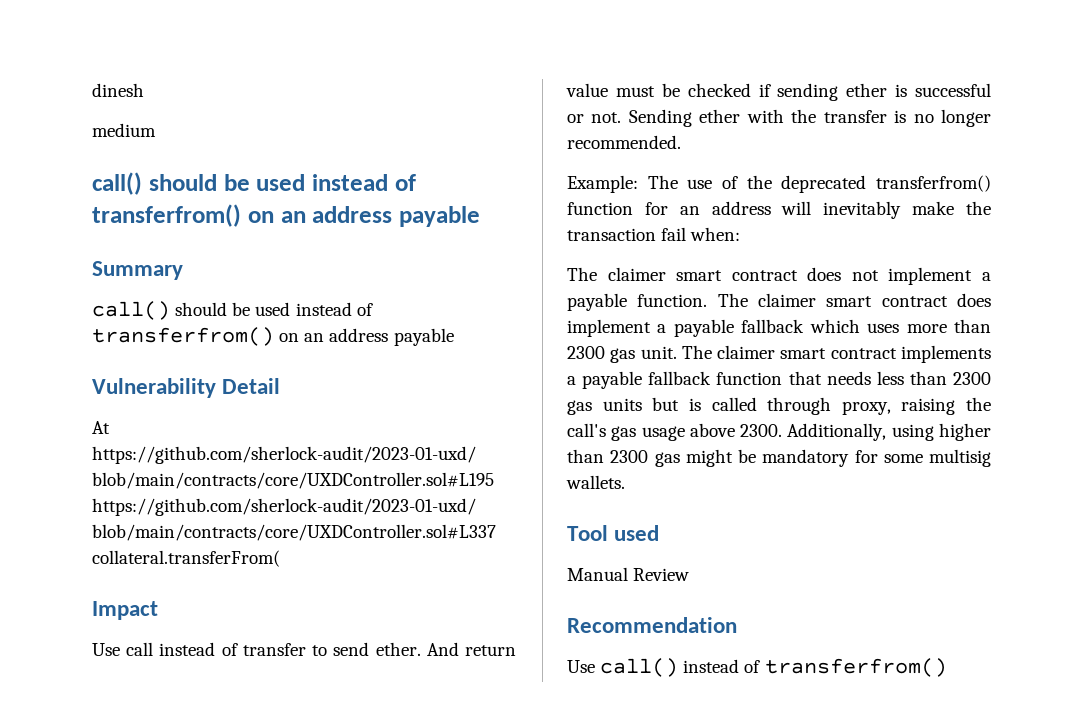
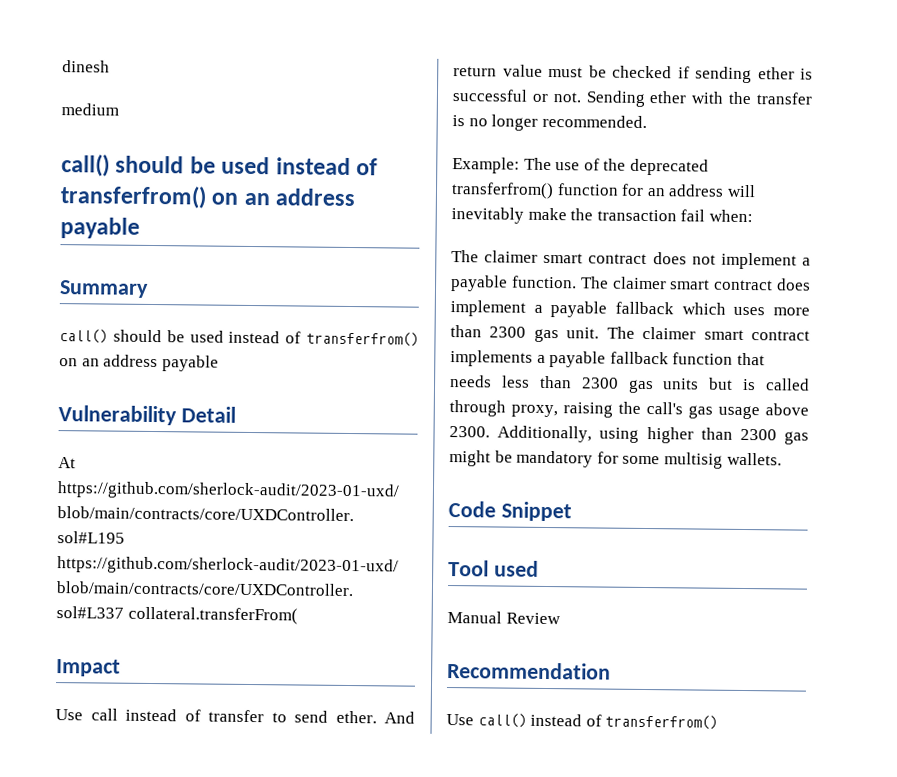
(625, 482) none -> [448,501,572,522] // Code Snippet

